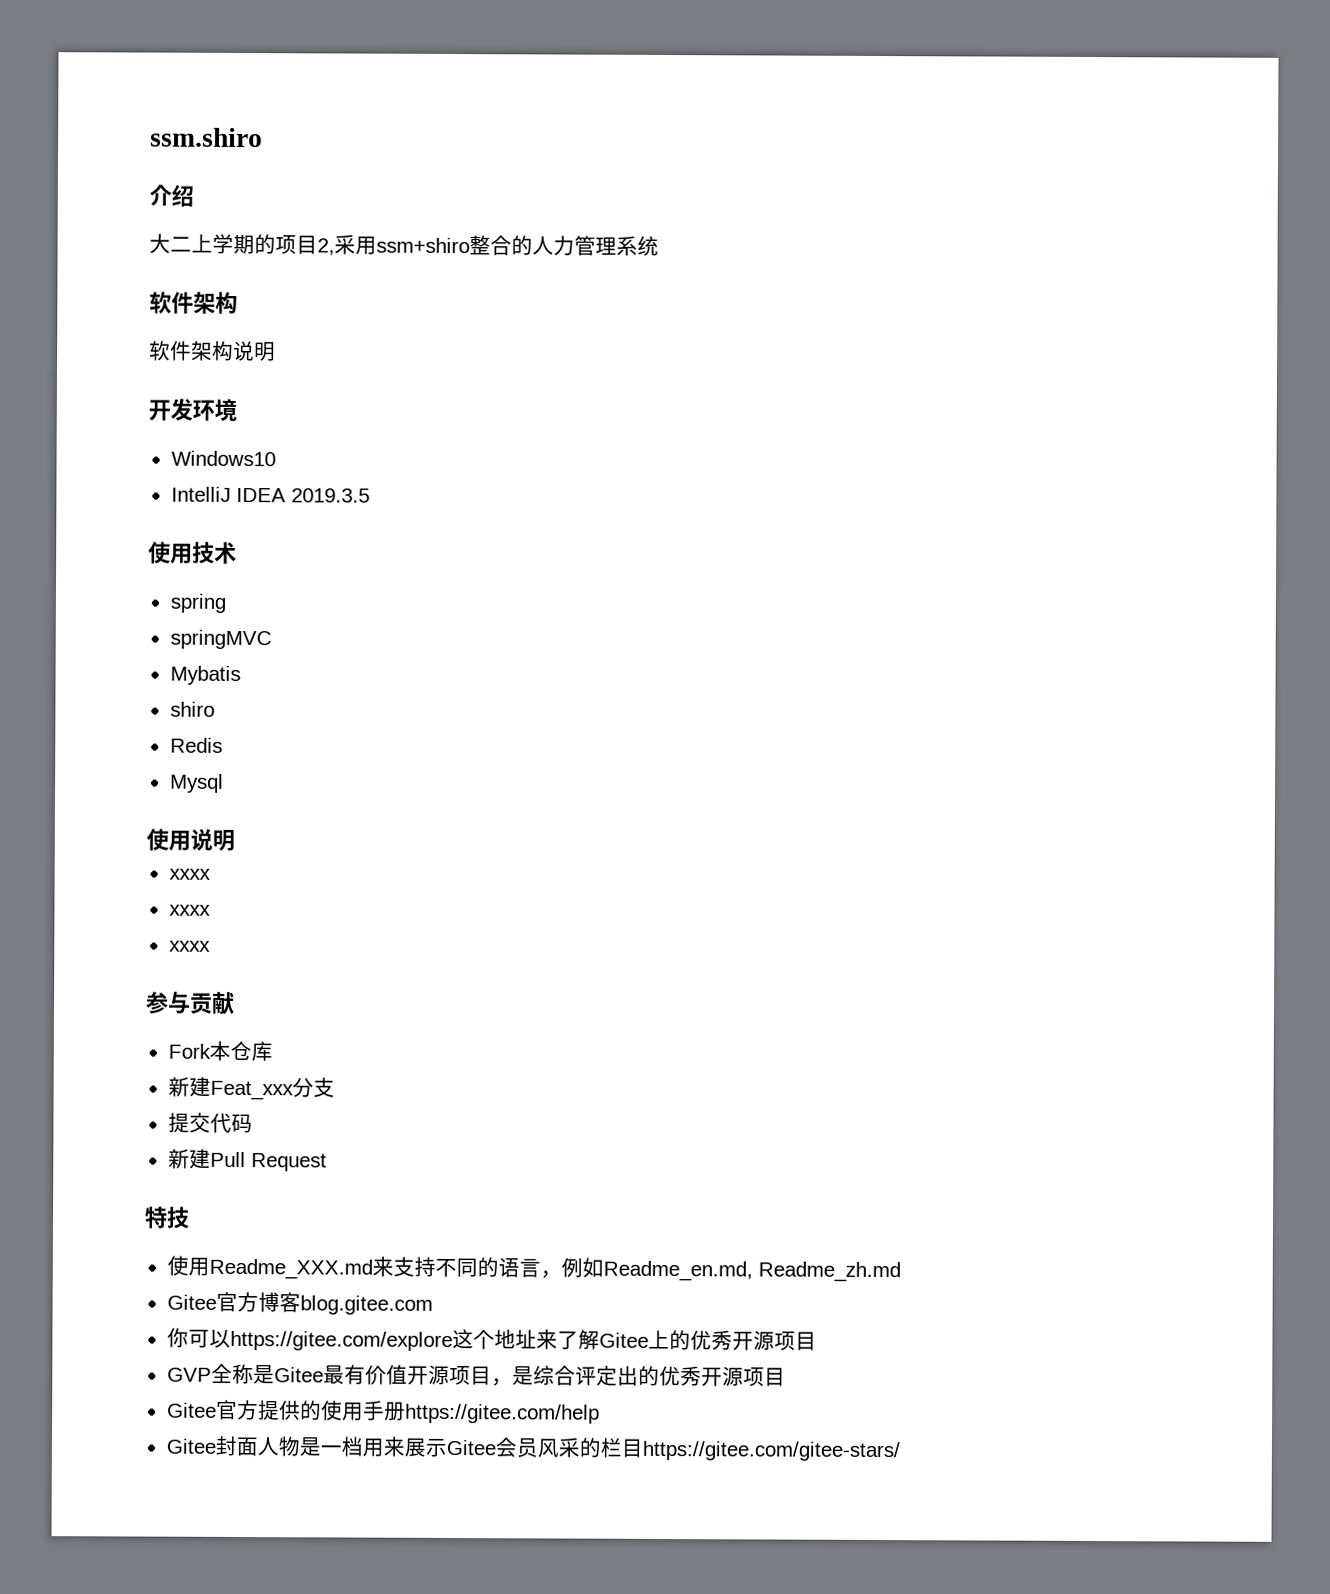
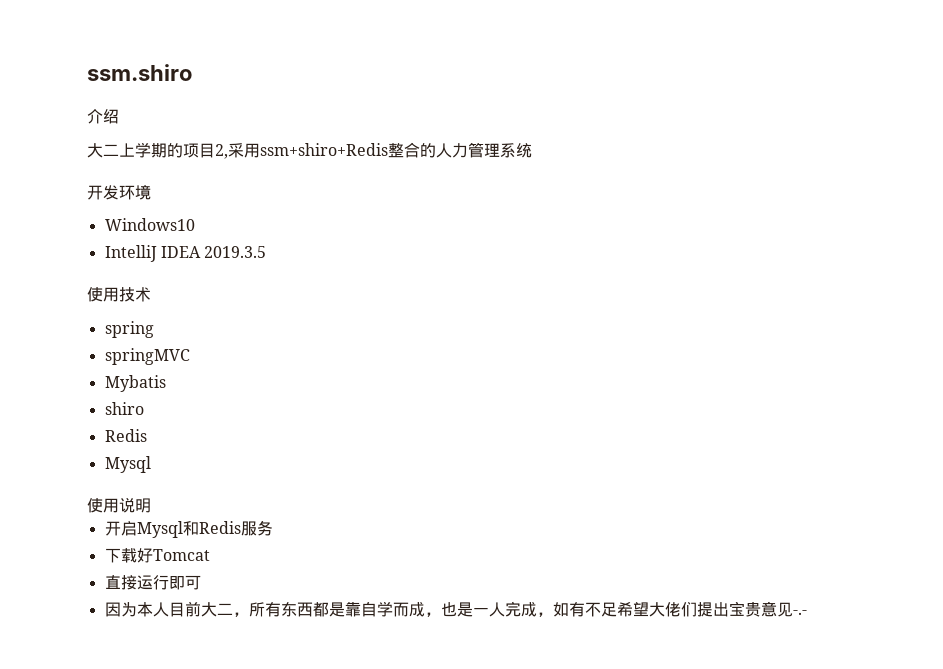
[376,237,470,254] ssm+shiro -> [260,143,388,156] ssm+shiro+Redis
[149,291,238,314] [149,340,276,362] // 软件架构 // 软件架构说明 -> (532, 150) none
[168,868,211,880] [168,904,211,916] [168,940,211,952] [145,991,235,1015] [167,1040,273,1062] [167,1076,335,1101] [167,1112,253,1134] [167,1148,327,1172] [144,1206,190,1229] [166,1255,901,1283] [166,1291,433,1315] [166,1327,817,1352] [166,1363,786,1387] [166,1399,600,1424] [165,1435,900,1462] xxxx // xxxx // xxxx // 参与贡献 // Fork本仓库 // 新建Feat_xxx分支 // 提交代码 // 新建Pull Request // 特技 // 使用Readme_XXX.md来支持不同的语言，例如Readme_en.md, Readme_zh.md // Gitee官方博客blog.gitee.com // 你可以https://gitee.com/explore这个地址来了解Gitee上的优秀开源项目 // GVP全称是Gitee最有价值开源项目，是综合评定出的优秀开源项目 // Gitee官方提供的使用手册https://gitee.com/help // Gitee封面人物是一档用来展示Gitee会员风采的栏目https://gitee.com/gitee-stars/ -> [104,520,273,538] [104,548,210,563] [104,575,201,590] [104,601,807,617] 开启Mysql和Redis服务 // 下载好Tomcat // 直接运行即可 // 因为本人目前大二，所有东西都是靠自学而成，也是一人完成，如有不足希望大佬们提出宝贵意见-.-

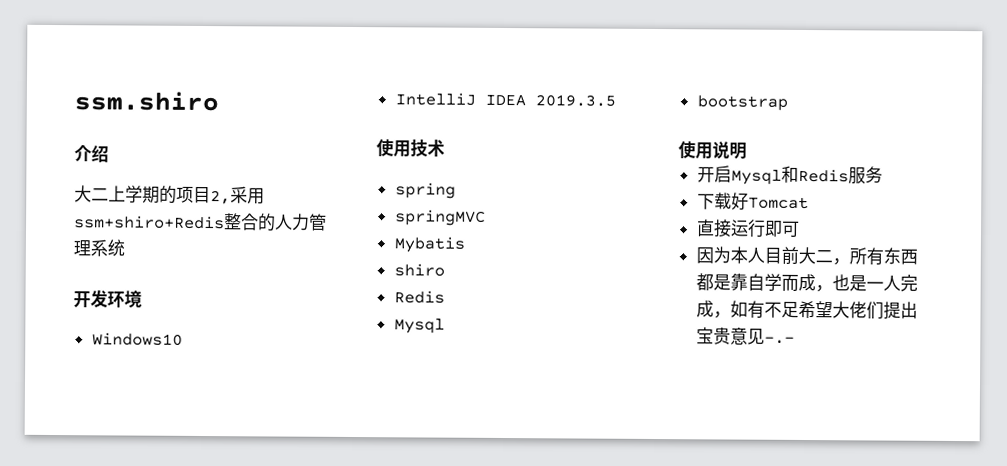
(151, 464) none -> [696,95,788,111] // bootstrap

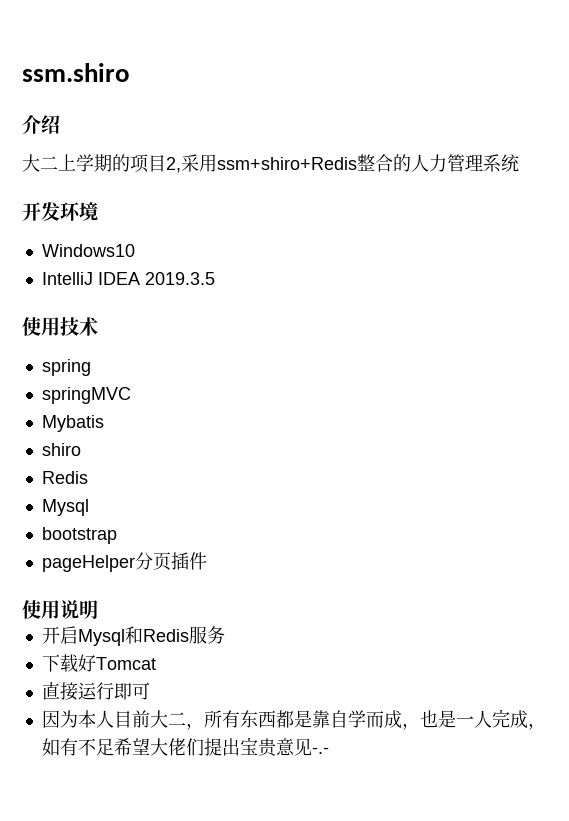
(788, 103) none -> [41,552,207,572] // pageHelper分页插件

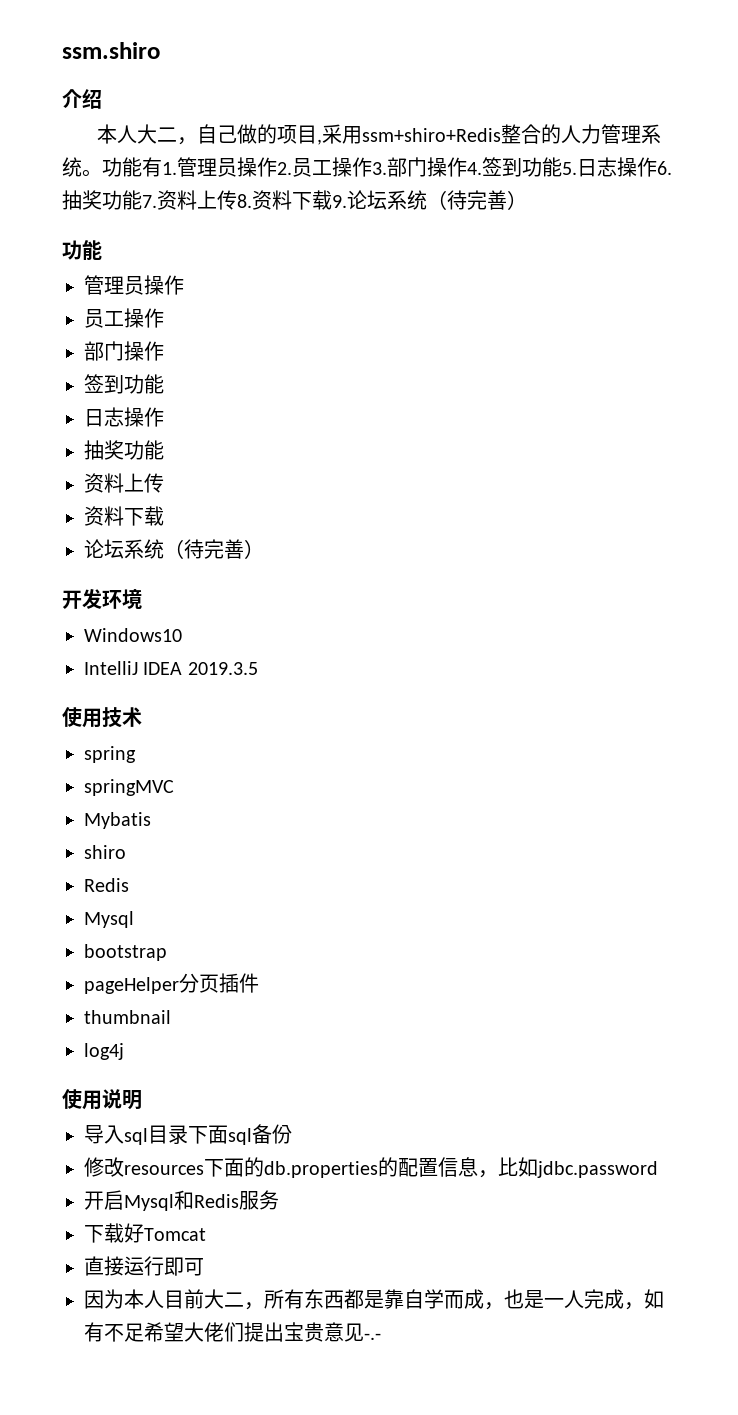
[22,154,181,173] 大二上学期的项目2, -> [97,124,323,145] 本人大二，自己做的项目,
(519, 163) none -> [82,157,672,177] [62,190,527,210] [62,240,102,260] [84,275,184,295] [84,308,164,328] [84,341,164,361] [84,374,164,394] [84,407,164,427] [84,440,164,460] [84,473,164,493] [84,506,164,526] [84,539,264,559] 。功能有1.管理员操作2.员工操作3.部门操作4.签到功能5.日志操作6.抽奖功能7.资料上传8.资料下载9.论坛系统（待完善） // 功能 // 管理员操作 // 员工操作 // 部门操作 // 签到功能 // 日志操作 // 抽奖功能 // 资料上传 // 资料下载 // 论坛系统（待完善）
(207, 561) none -> [84,1010,171,1024] [84,1043,124,1060] // thumbnail // log4j
(98, 609) none -> [84,1124,292,1145] [84,1157,658,1178] // 导入sql目录下面sql备份 // 修改resources下面的db.properties的配置信息，比如jdbc.password

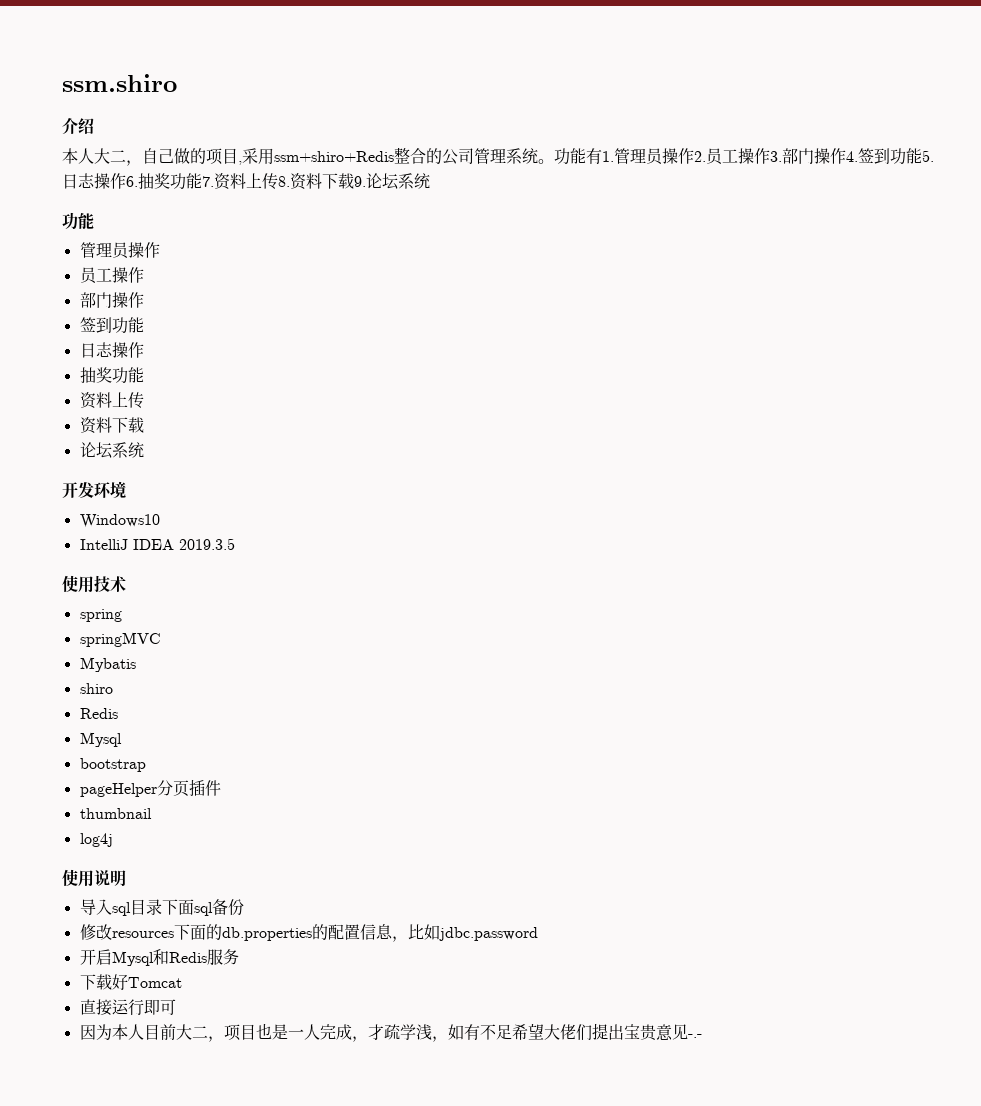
[561,124,602,144] 人力 -> [442,148,474,165] 公司
[427,190,527,210] （待完善） -> (430, 181) none
[164,539,264,559] （待完善） -> (144, 450) none
[264,1289,504,1310] 所有东西都是靠自学而成， -> [223,1024,256,1041] 项目
(644, 1306) none -> [367,1024,448,1042] 才疏学浅，

